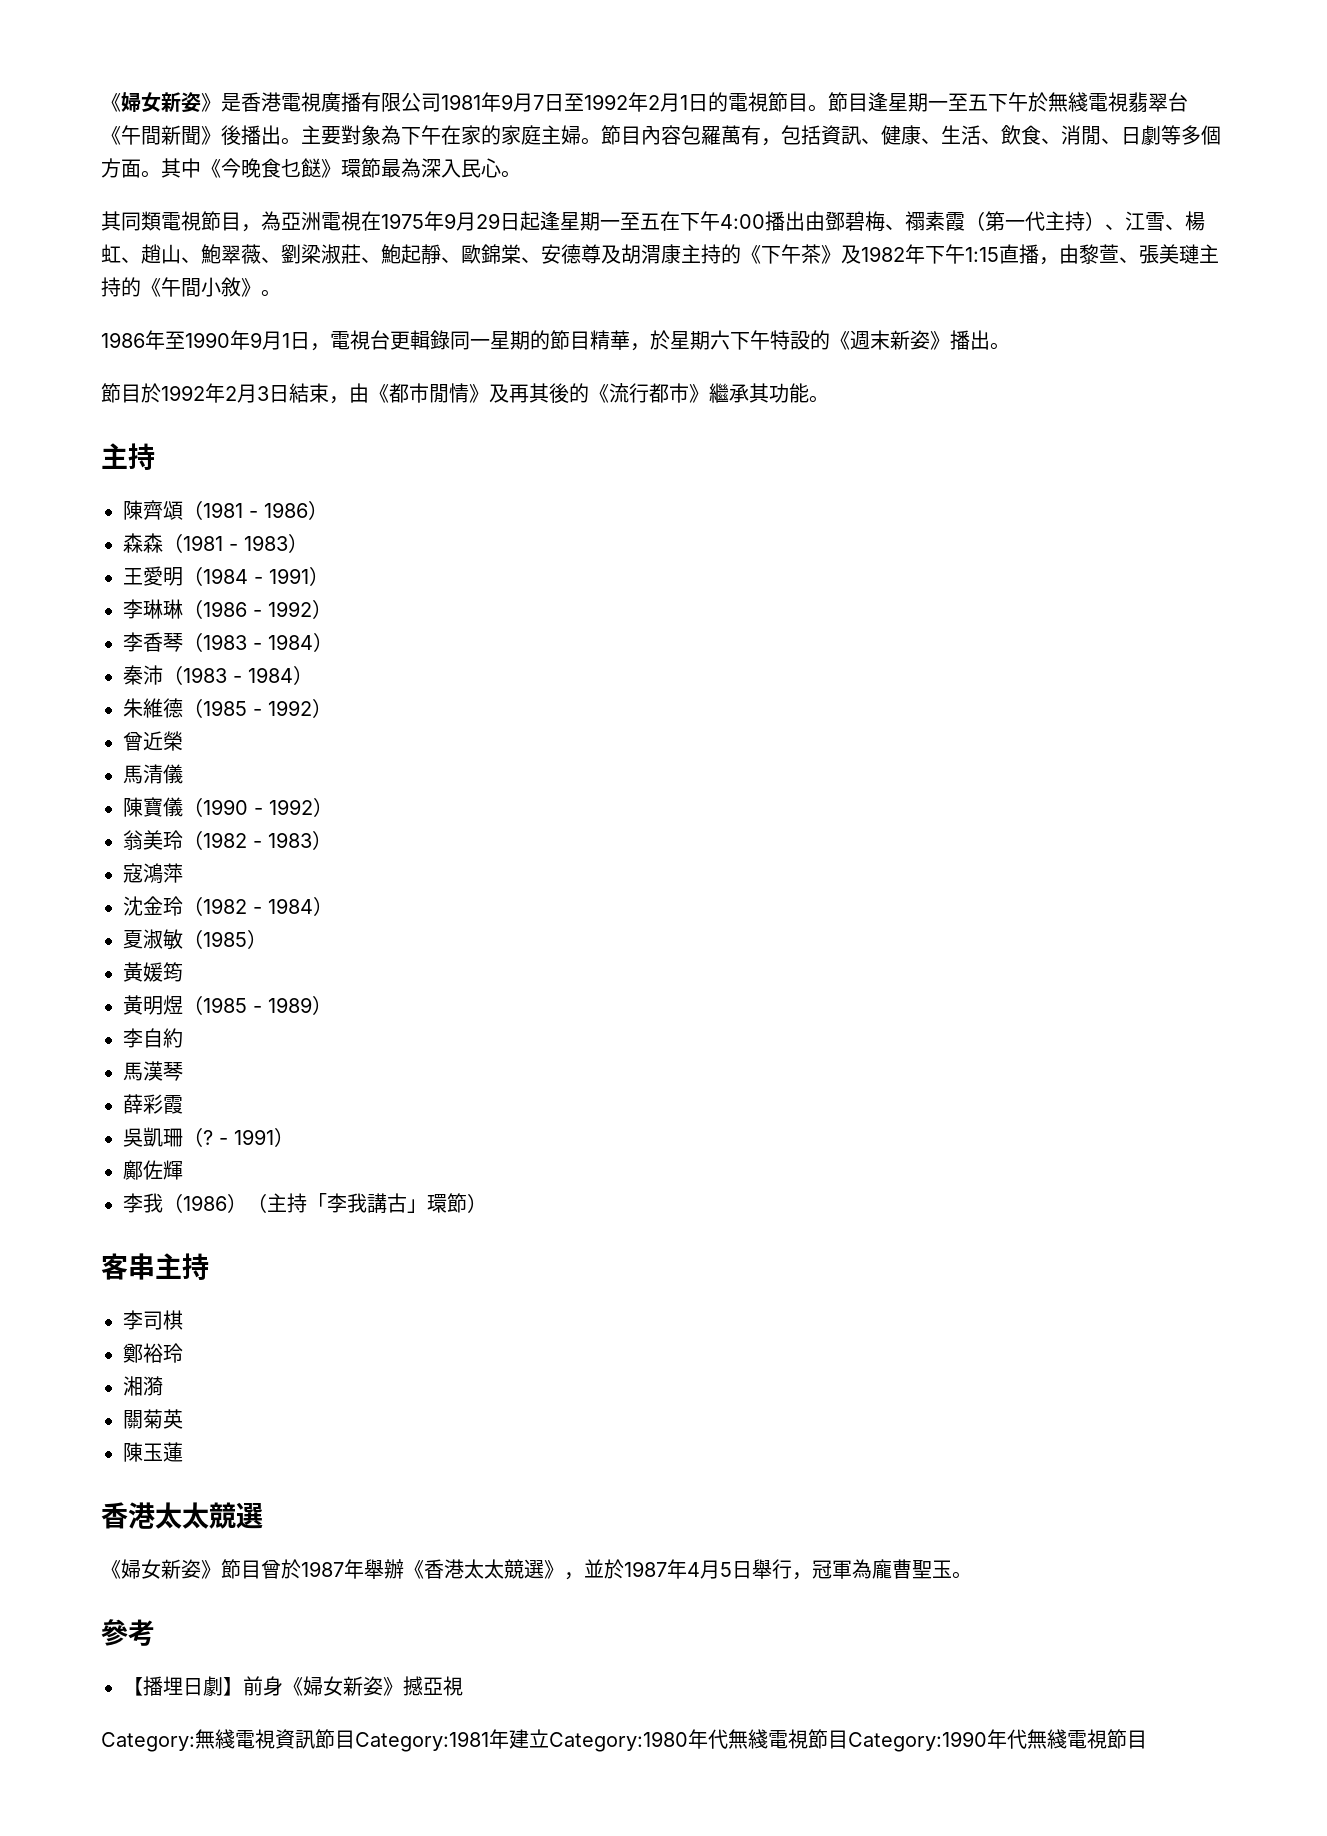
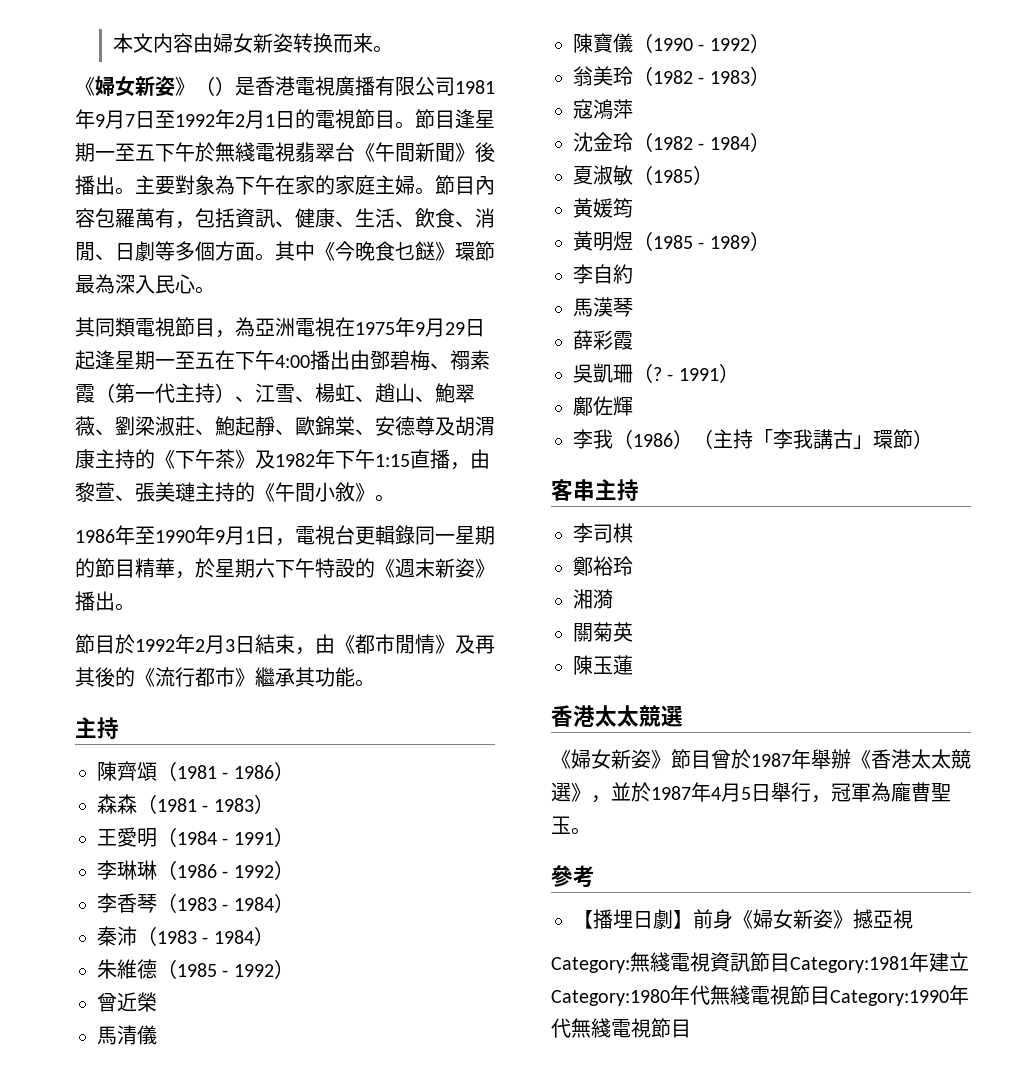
[101,92,221,112] 《婦女新姿》 -> [112,33,393,53] [75,76,235,96] 本文内容由婦女新姿转换而来。 // 《婦女新姿》（）

